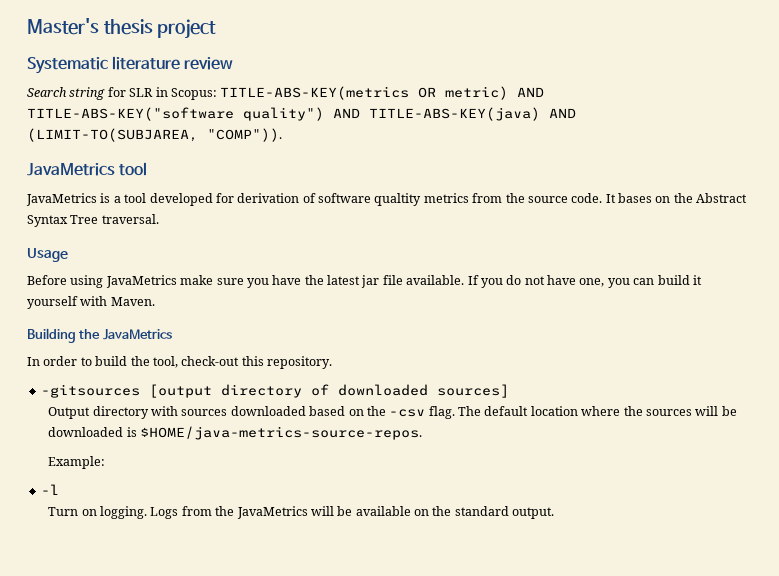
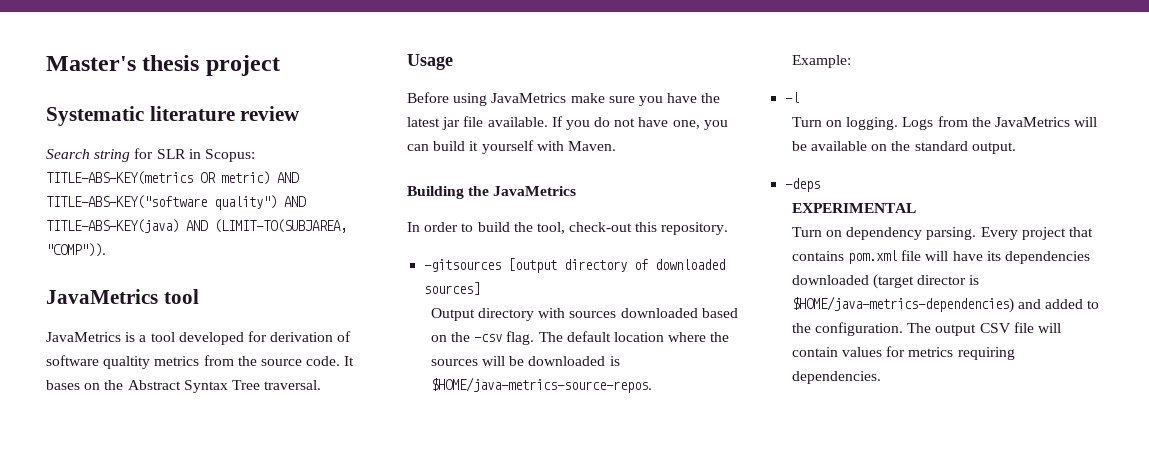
(555, 513) none -> [785,178,821,192] [791,203,916,213] [791,227,1094,240] [791,250,1091,264] [791,274,980,289] [791,296,1100,313] [791,322,1062,336] [791,346,1015,360] [791,371,881,384] // -deps // EXPERIMENTAL // Turn on dependency parsing. Every project that contains pom.xml file will have its dependencies downloaded (target director is $HOME/java-metrics-dependencies) and added to the configuration. The output CSV file will contain values for metrics requiring dependencies.

